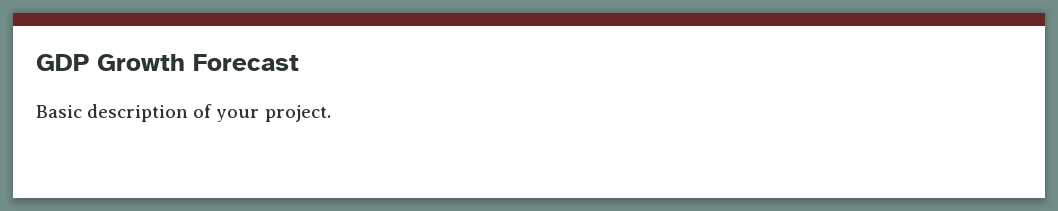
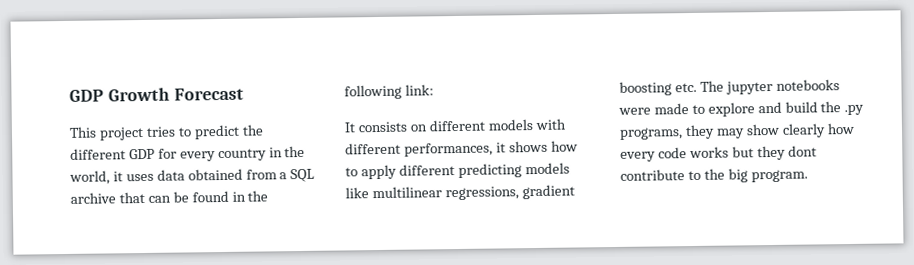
[36,104,331,122] Basic description of your project. -> [69,124,264,141] [70,145,306,162] [69,168,316,185] [70,190,269,204] [344,84,434,100] [344,118,566,133] [345,140,578,157] [345,162,570,180] [345,184,575,201] [619,79,840,96] [618,101,865,117] [619,122,855,140] [620,145,817,162] [620,168,808,183] This project tries to predict the different GDP for every country in the world, it uses data obtained from a SQL archive that can be found in the following link: // It consists on different models with different performances, it shows how to apply different predicting models like multilinear regressions, gradient boosting etc. The jupyter notebooks were made to explore and build the .py programs, they may show clearly how every code works but they dont contribute to the big program.

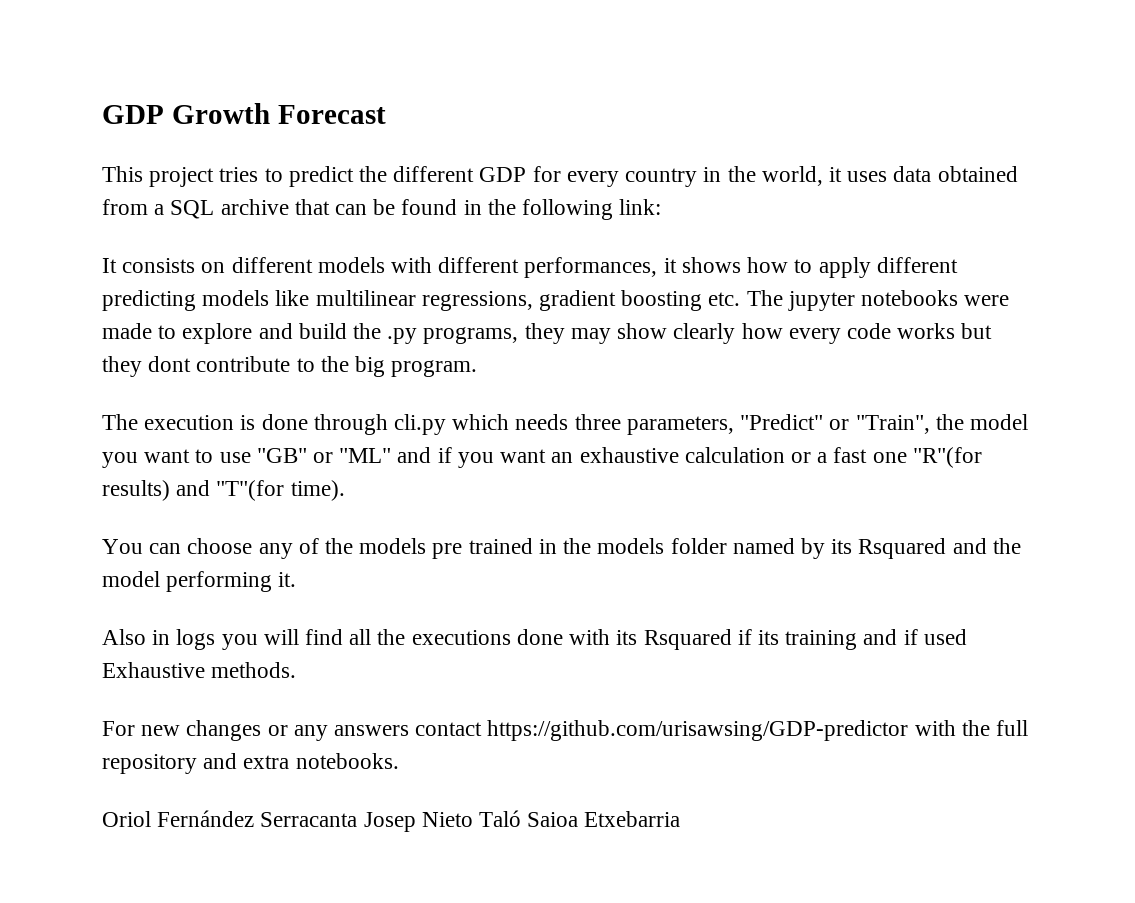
(808, 176) none -> [102,414,1028,435] [102,447,982,468] [102,480,345,501] [102,538,1021,559] [102,571,297,592] [102,629,967,650] [102,662,297,678] [102,720,1029,741] [102,753,399,774] [102,810,681,832] // The execution is done through cli.py which needs three parameters, "Predict" or "Train", the model you want to use "GB" or "ML" and if you want an exhaustive calculation or a fast one "R"(for results) and "T"(for time). // You can choose any of the models pre trained in the models folder named by its Rsquared and the model performing it. // Also in logs you will find all the executions done with its Rsquared if its training and if used Exhaustive methods. // For new changes or any answers contact https://github.com/urisawsing/GDP-predictor with the full repository and extra notebooks. // Oriol Fernández Serracanta Josep Nieto Taló Saioa Etxebarria

